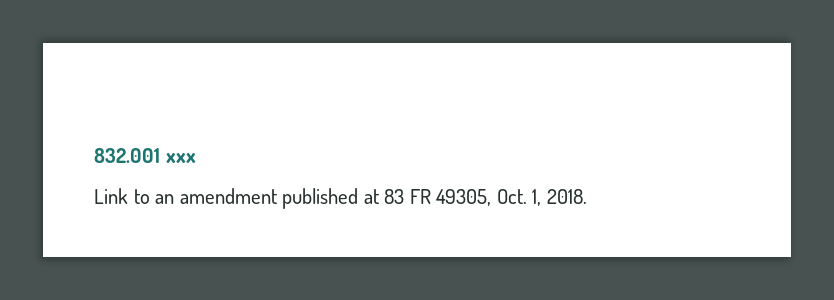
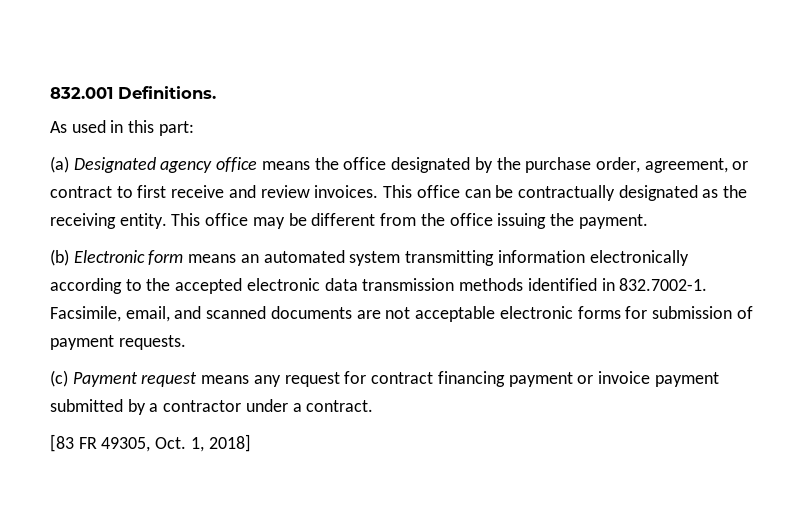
[165,153,196,163] [94,188,405,209] xxx // Link to an amendment published at 83 -> [118,86,216,99] [50,120,194,136] [50,156,749,173] [50,185,748,201] [50,213,648,229] [50,249,689,266] [50,278,708,294] [50,306,753,322] [50,335,186,350] [50,370,719,387] [50,399,374,415] [50,434,74,452] Definitions. // As used in this part: // (a) Designated agency office means the office designated by the purchase order, agreement, or contract to first receive and review invoices. This office can be contractually designated as the receiving entity. This office may be different from the office issuing the payment. // (b) Electronic form means an automated system transmitting information electronically according to the accepted electronic data transmission methods identified in 832.7002-1. Facsimile, email, and scanned documents are not acceptable electronic forms for submission of payment requests. // (c) Payment request means any request for contract financing payment or invoice payment submitted by a contractor under a contract. // [83
[546,189,587,204] 2018. -> [208,434,251,452] 2018]

